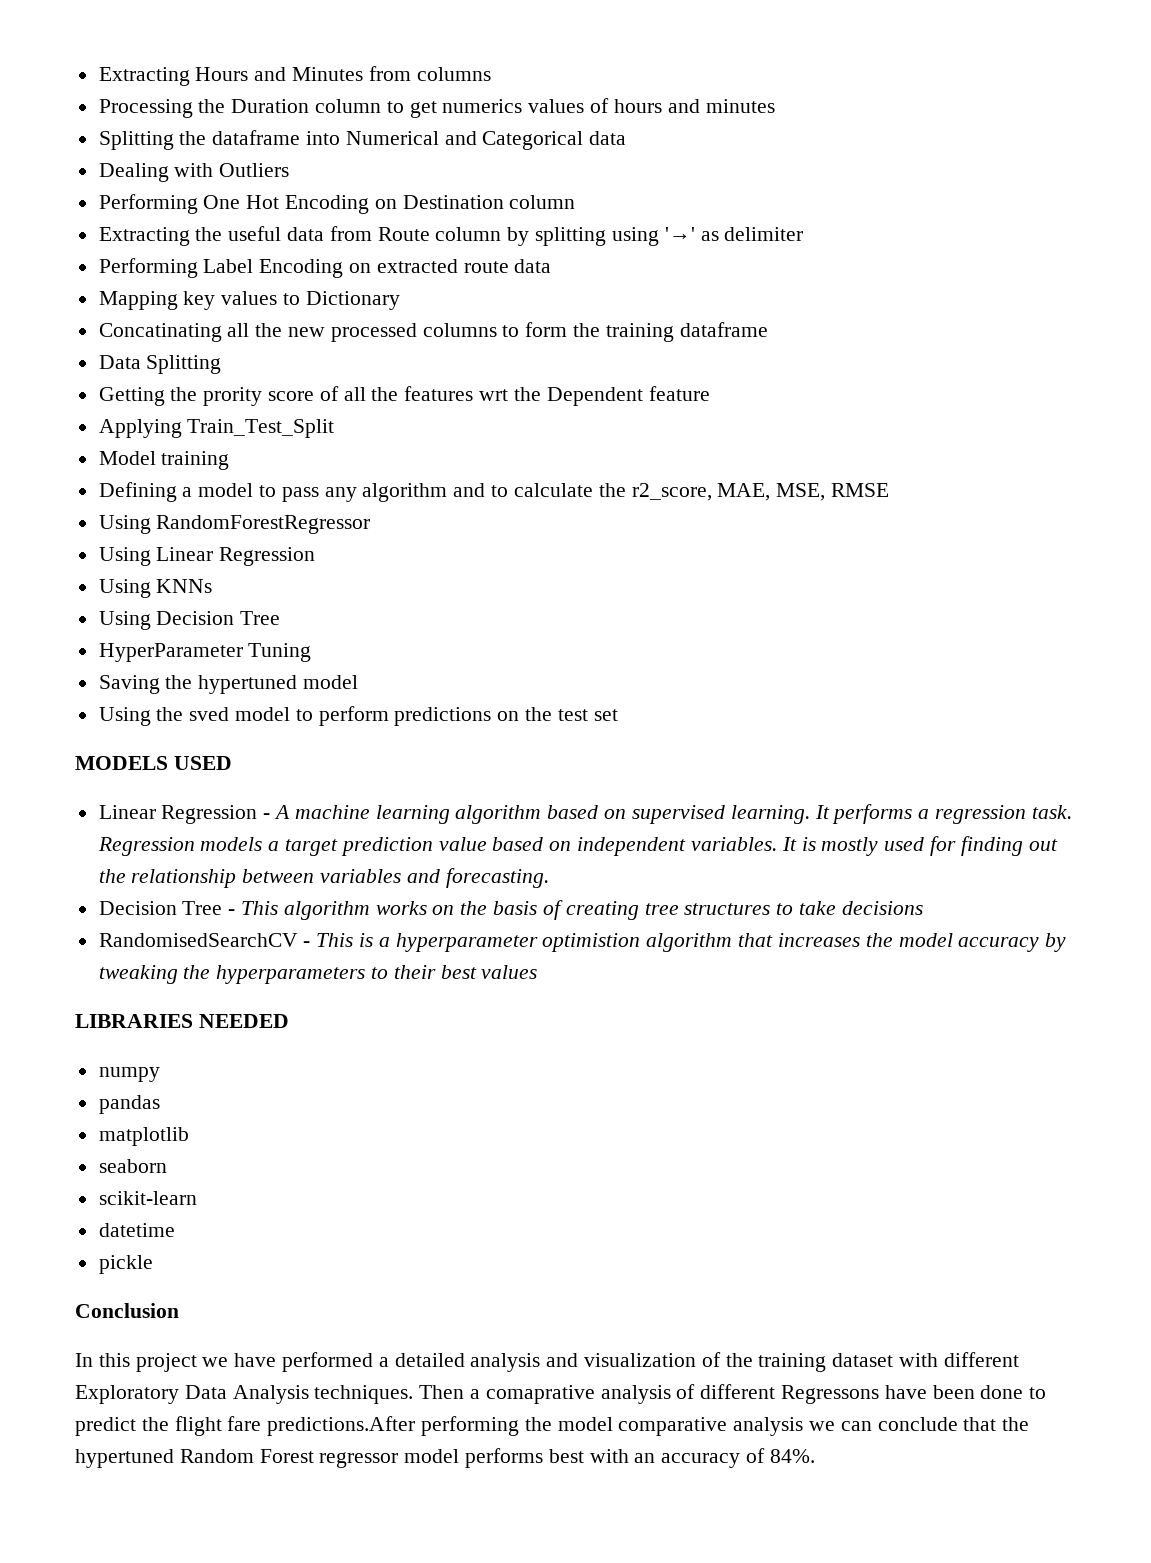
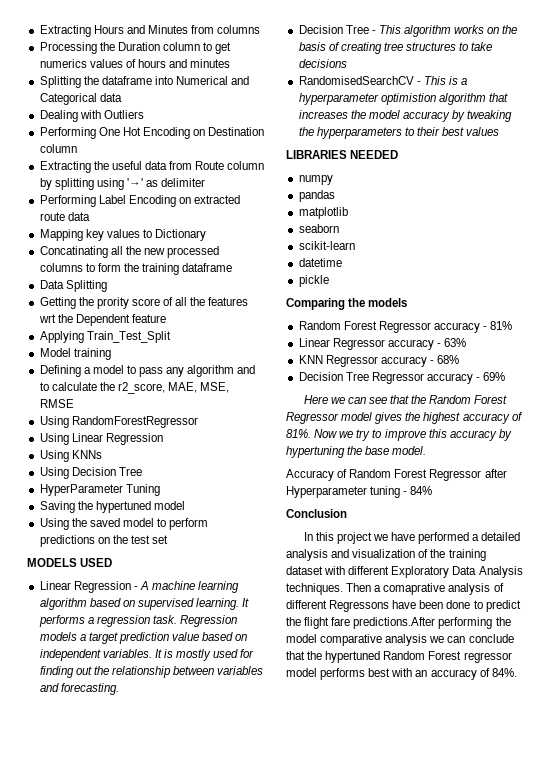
[189,707,230,721] sved -> [89,518,120,527] saved
(153, 1264) none -> [286,298,408,310] [298,321,513,333] [298,338,467,350] [298,355,460,367] [298,372,506,384] [303,395,508,404] [286,412,523,424] [286,429,512,441] [286,446,427,458] [286,469,507,481] [286,486,433,498] // Comparing the models // Random Forest Regressor accuracy - 81% // Linear Regressor accuracy - 63% // KNN Regressor accuracy - 68% // Decision Tree Regressor accuracy - 69% // Here we can see that the Random Forest Regressor model gives the highest accuracy of 81%. Now we try to improve this accuracy by hypertuning the base model. // Accuracy of Random Forest Regressor after Hyperparameter tuning - 84%

